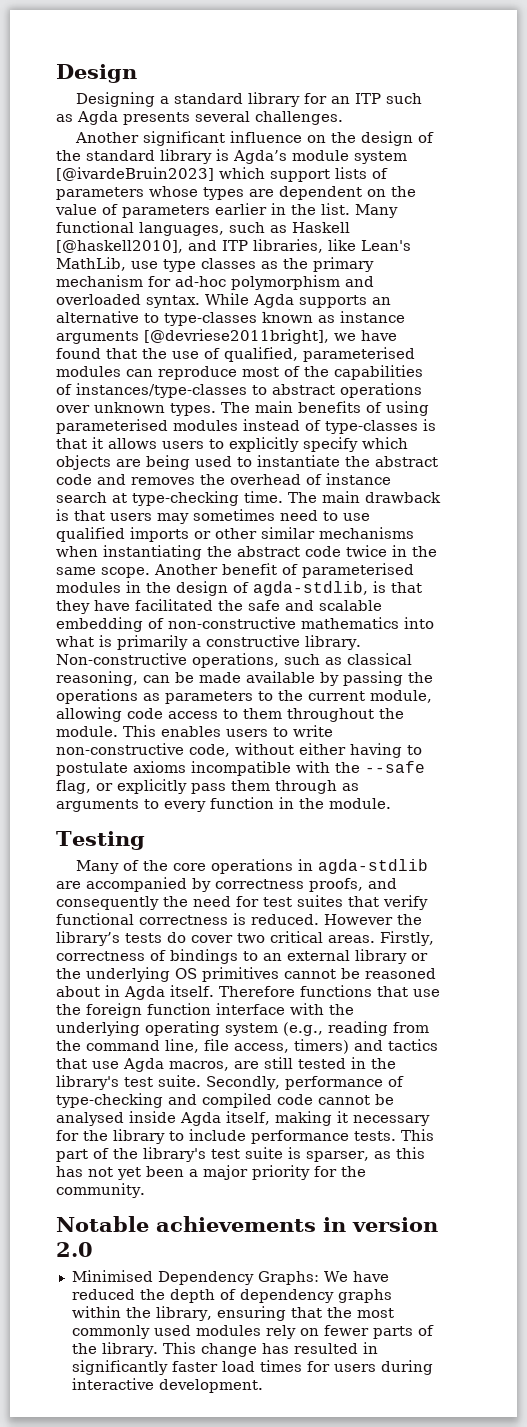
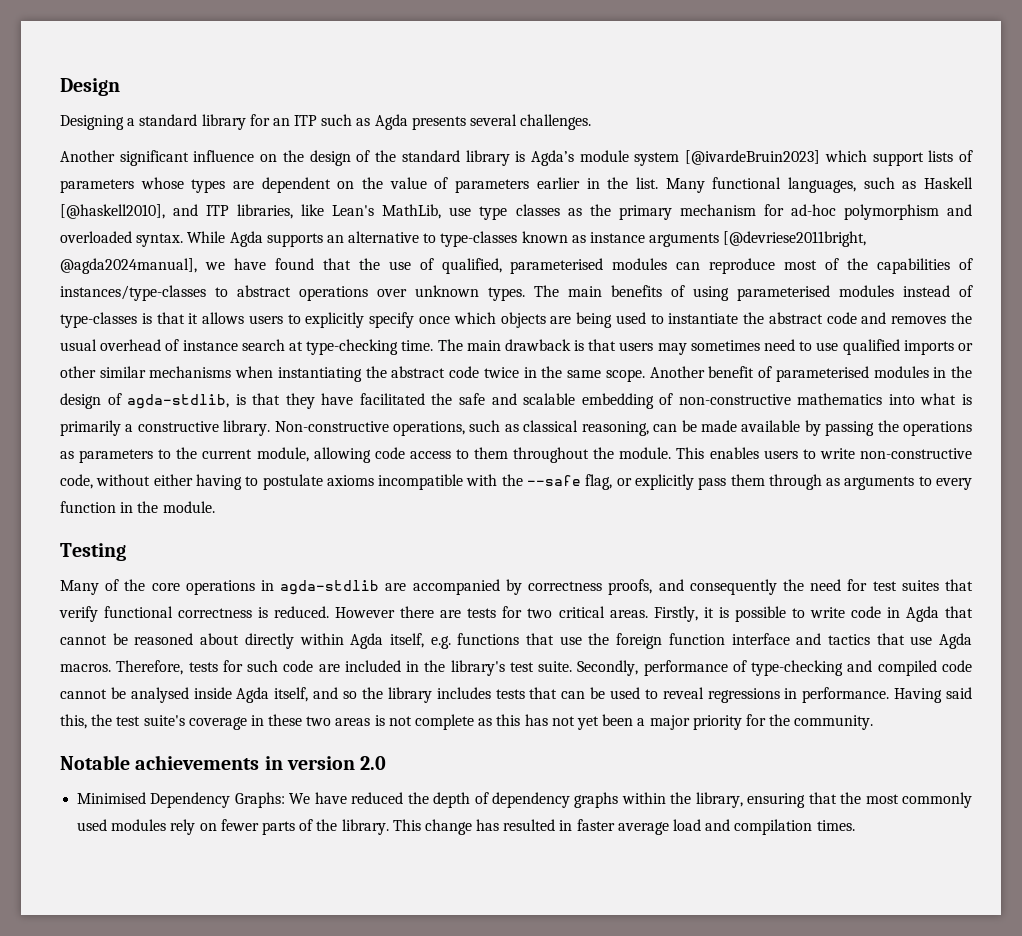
[144,329,329,344] [@devriese2011bright], -> [723,231,867,247] [60,258,197,274] [@devriese2011bright, @agda2024manual],
(358, 444) none -> [418,316,450,324] once
(225, 479) none -> [60,339,97,351] usual
[397,914,422,925] [56,931,434,946] [56,949,428,964] [56,967,436,982] [56,985,295,1000] the library’s tests do cover two critical areas. Firstly, correctness of bindings to an external library or the underlying OS primitives cannot be reasoned about in Agda itself. Therefore -> [400,606,973,622] [60,633,451,649] there are tests for two critical areas. Firstly, it is possible to write code in Agda that cannot be reasoned about directly within Agda itself, e.g.
[290,1003,354,1015] [56,1021,429,1036] [56,1039,349,1054] with the underlying operating system (e.g., reading from the command line, file access, timers) -> (790, 639) none
[169,1057,346,1071] macros, are still tested -> [60,660,401,675] macros. Therefore, tests for such code are included
[275,1111,430,1126] [56,1129,434,1144] [56,1147,369,1162] making it necessary for the library to include performance tests. This part of the library's test suite is sparser, -> [313,687,973,703] [60,714,475,730] and so the library includes tests that can be used to reveal regressions in performance. Having said this, the test suite's coverage in these two areas is not complete
[71,1360,433,1375] [71,1378,263,1393] significantly faster load times for users during interactive development. -> [576,819,855,835] faster average load and compilation times.

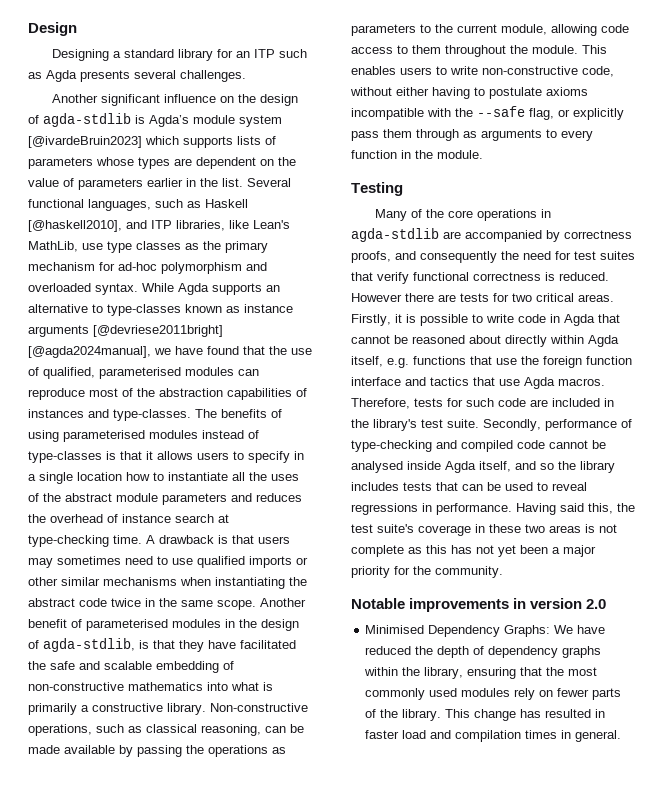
[375,150,510,166] the standard library -> [43,113,131,127] agda-stdlib
[872,152,924,166] support -> [183,136,233,148] supports
[665,178,705,193] Many -> [247,178,291,187] Several
[723,231,867,247] [60,258,197,274] [@devriese2011bright, @agda2024manual], -> [93,325,223,337] [28,346,151,358] [@devriese2011bright] [@agda2024manual],
(869, 264) none -> [159,388,223,397] abstraction
[60,285,602,301] instances/type-classes to abstract operations over unknown types. The main -> [28,409,217,421] instances and type-classes. The
[305,312,972,328] [60,339,97,351] explicitly specify once which objects are being used to instantiate the abstract code and removes the usual -> [248,451,304,463] [28,472,299,484] [28,493,302,505] [28,514,46,523] specify in a single location how to instantiate all the uses of the abstract module parameters and reduces the
[437,339,501,351] The main -> [146,535,155,544] A
[135,755,260,770] achievements -> [409,598,510,612] improvements
[617,822,669,835] average -> (400, 734) none
[816,820,855,831] times. -> [525,730,622,742] times in general.

